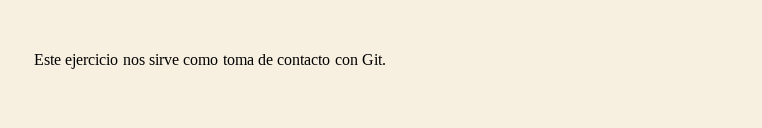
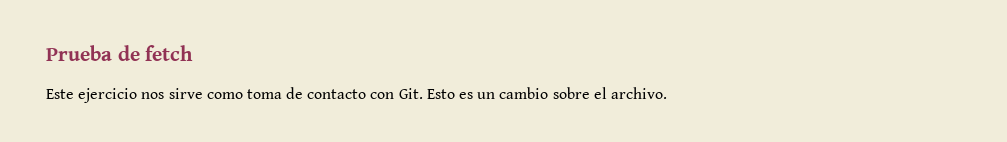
(34, 59) none -> [46,45,194,61] Prueba de fetch //
(386, 59) none -> [426,87,667,99] Esto es un cambio sobre el archivo.

